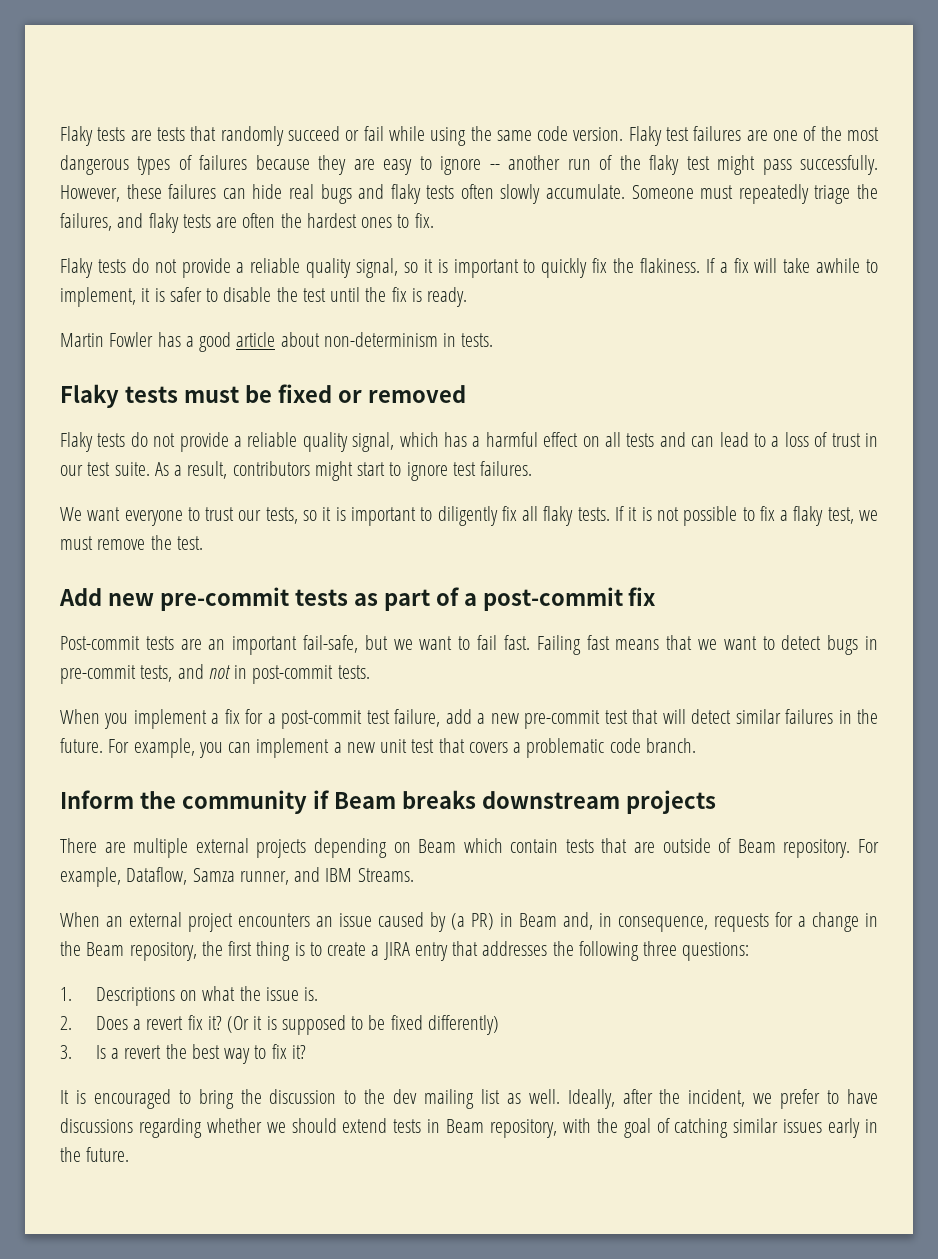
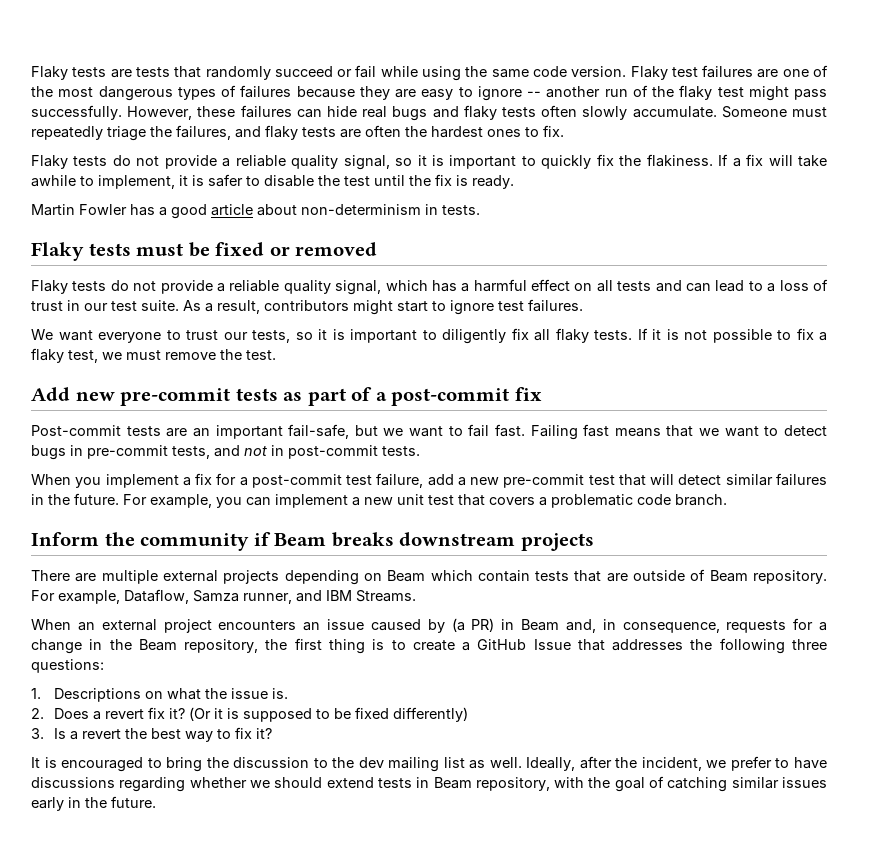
[383,942,448,961] JIRA entry -> [477,639,571,650] GitHub Issue

